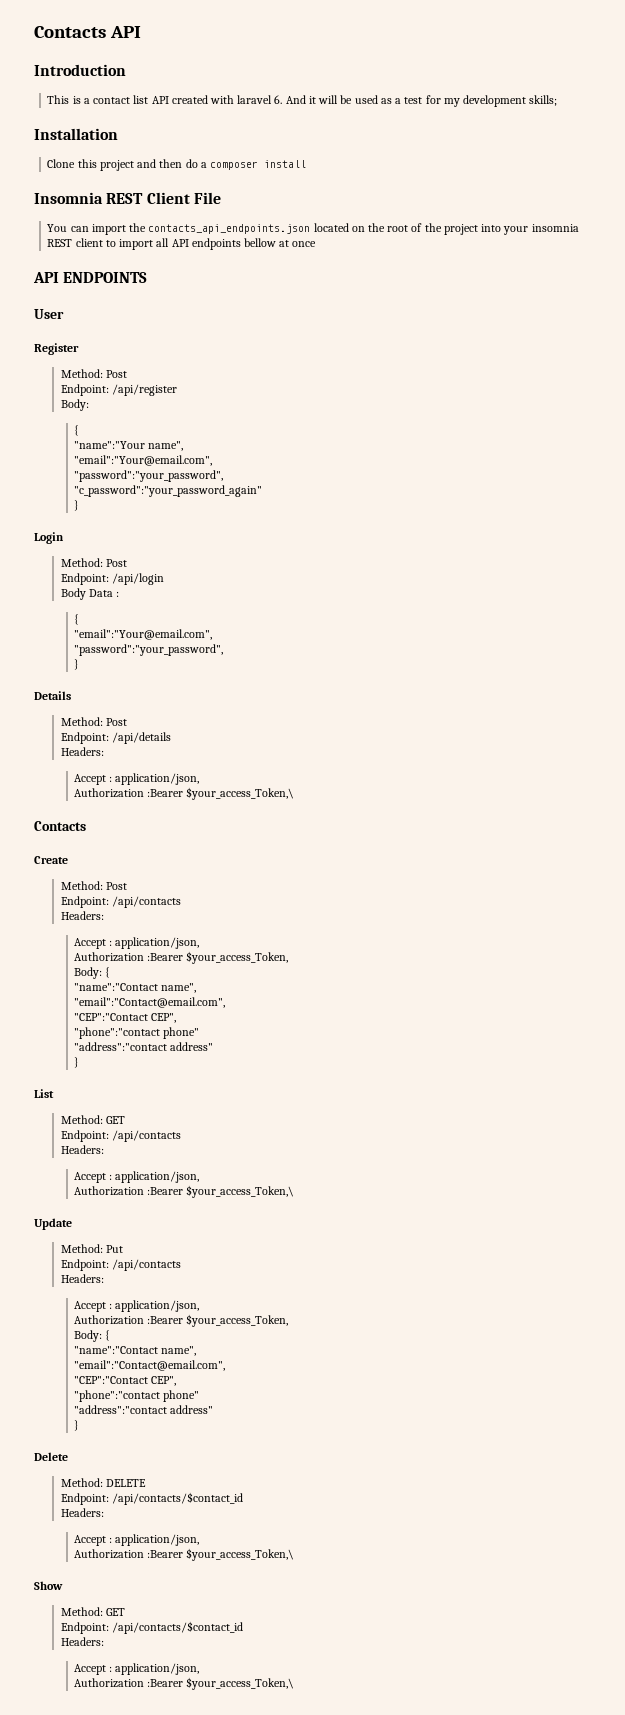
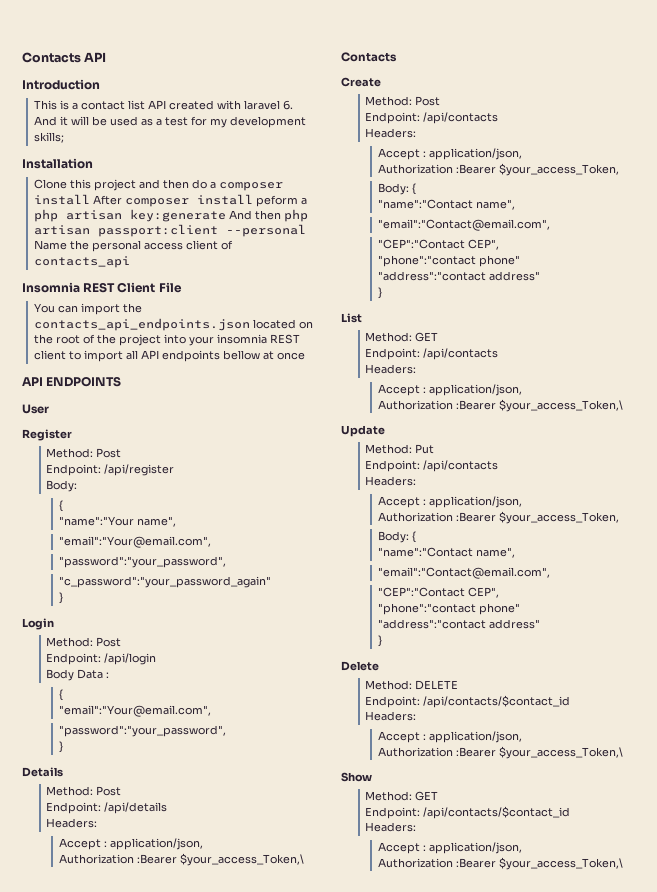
(307, 164) none -> [93,194,308,207] [34,209,309,222] [34,224,307,237] [34,240,234,252] [34,256,131,268] After composer install peform a php artisan key:generate And then php artisan passport:client --personal Name the personal access client of contacts_api

